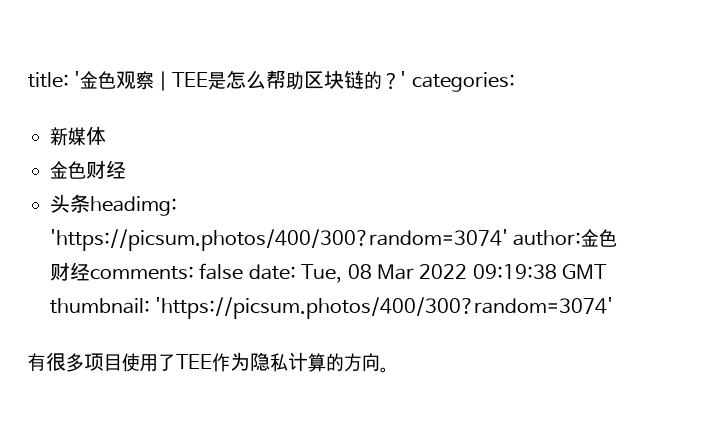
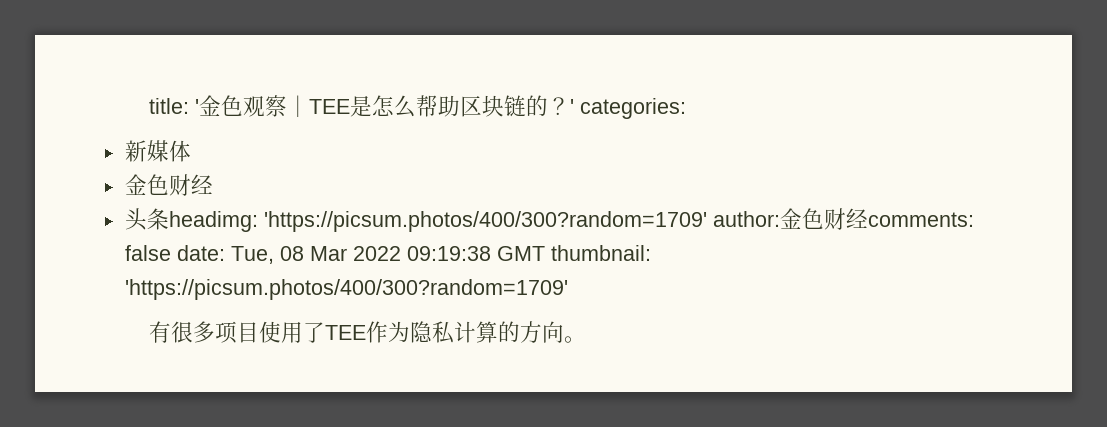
[50,229,508,251] 'https://picsum.photos/400/300?random=3074' -> [263,211,707,232] 'https://picsum.photos/400/300?random=1709'
[155,297,614,319] 'https://picsum.photos/400/300?random=3074' -> [124,279,568,300] 'https://picsum.photos/400/300?random=1709'

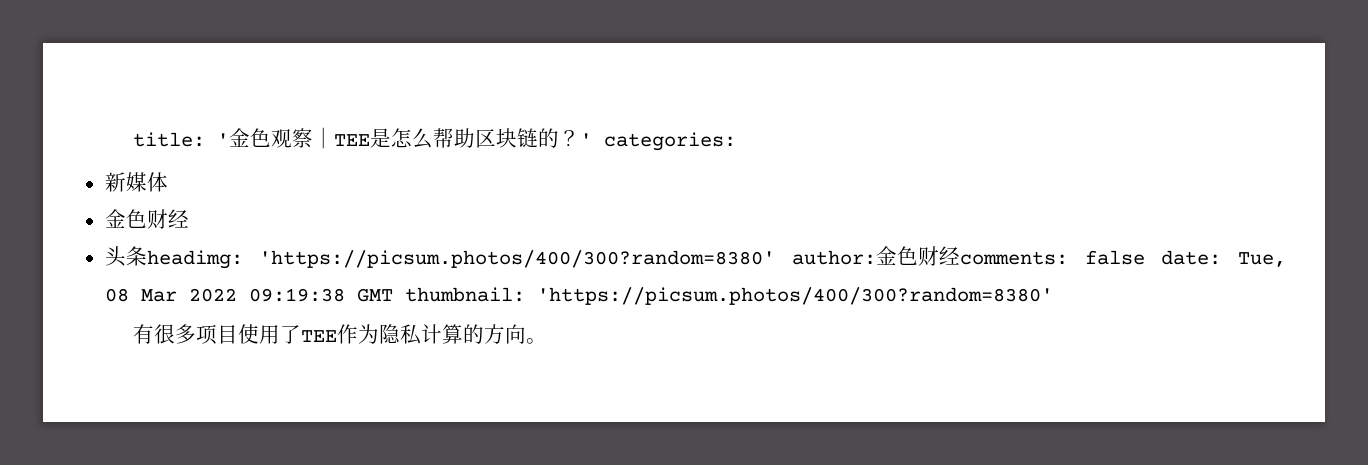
[263,211,707,232] 'https://picsum.photos/400/300?random=1709' -> [259,250,776,268] 'https://picsum.photos/400/300?random=8380'
[124,279,568,300] 'https://picsum.photos/400/300?random=1709' -> [536,287,1053,305] 'https://picsum.photos/400/300?random=8380'

